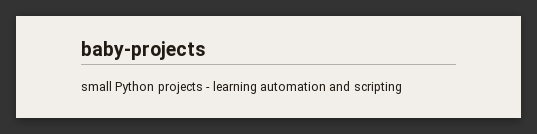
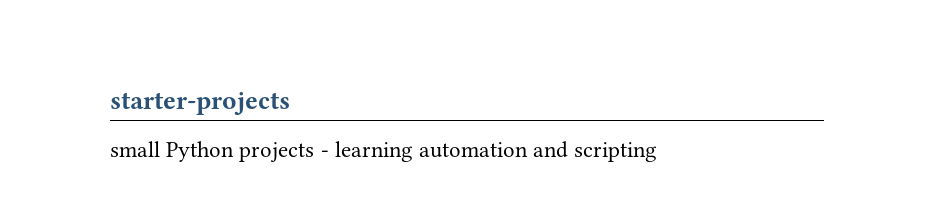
[81,41,206,60] baby-projects -> [110,92,290,115] starter-projects

